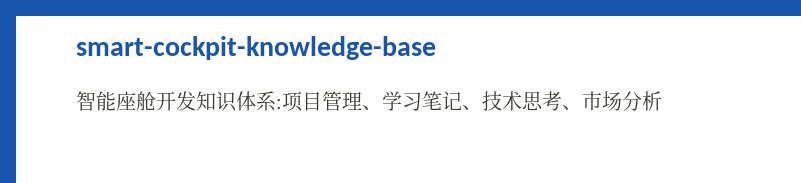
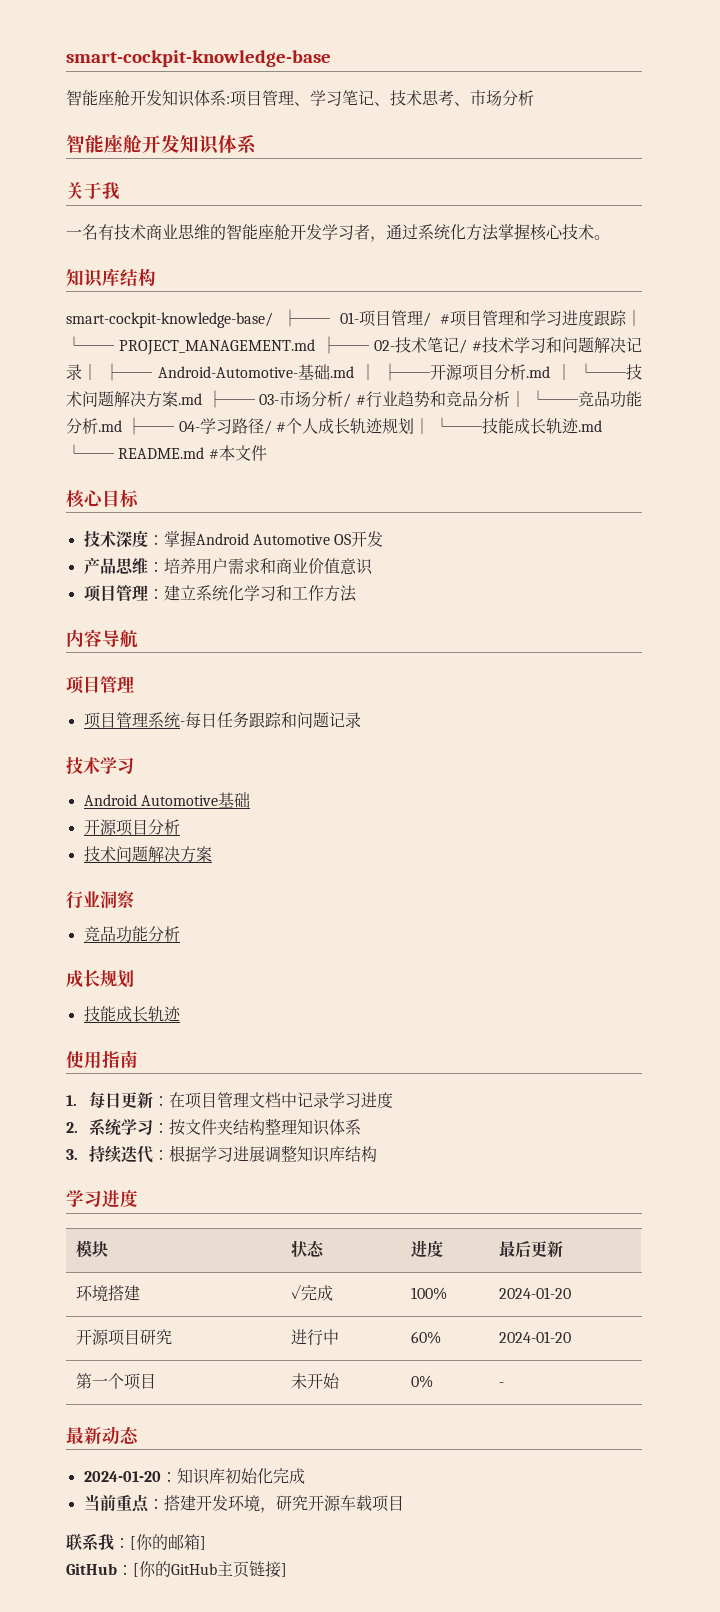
(662, 101) none -> [66,134,256,155] [66,182,120,200] [66,223,610,242] [66,268,156,288] [66,309,642,328] [66,336,642,355] [66,363,642,381] [66,390,642,408] [66,417,603,435] [66,444,267,461] [66,489,139,508] [83,530,384,548] [83,557,373,575] [83,585,357,602] [66,629,138,648] [66,676,134,694] [83,712,361,729] [66,756,134,774] [83,792,250,808] [83,819,180,836] [83,846,212,863] [66,890,134,909] [83,926,180,943] [66,970,134,988] [83,1006,181,1022] [66,1050,138,1069] [66,1091,394,1109] [66,1118,362,1136] [66,1145,378,1163] [66,1190,138,1208] [76,1240,109,1258] [291,1240,326,1257] [411,1240,444,1258] [499,1241,564,1258] [76,1285,141,1302] [291,1284,334,1301] [411,1287,448,1300] [499,1287,572,1299] [76,1329,173,1346] [291,1329,340,1346] [411,1331,442,1344] [499,1331,572,1343] [76,1373,157,1390] [291,1373,341,1389] [411,1375,434,1388] [499,1382,505,1387] [66,1426,139,1444] [83,1468,305,1485] [83,1494,404,1513] [66,1533,206,1551] [66,1561,287,1578] // 智能座舱开发知识体系 // 关于我 // 一名有技术商业思维的智能座舱开发学习者，通过系统化方法掌握核心技术。 // 知识库结构 // smart-cockpit-knowledge-base/ ├── 01-项目管理/ #项目管理和学习进度跟踪│ └── PROJECT_MANAGEMENT.md ├── 02-技术笔记/ #技术学习和问题解决记录│ ├── Android-Automotive-基础.md │ ├──开源项目分析.md │ └──技术问题解决方案.md ├── 03-市场分析/ #行业趋势和竞品分析│ └──竞品功能分析.md ├── 04-学习路径/ #个人成长轨迹规划│ └──技能成长轨迹.md └── README.md #本文件 // 核心目标 // 技术深度：掌握Android Automotive OS开发 // 产品思维：培养用户需求和商业价值意识 // 项目管理：建立系统化学习和工作方法 // 内容导航 // 项目管理 // 项目管理系统-每日任务跟踪和问题记录 // 技术学习 // Android Automotive基础 // 开源项目分析 // 技术问题解决方案 // 行业洞察 // 竞品功能分析 // 成长规划 // 技能成长轨迹 // 使用指南 // 1.每日更新：在项目管理文档中记录学习进度 // 2.系统学习：按文件夹结构整理知识体系 // 3.持续迭代：根据学习进展调整知识库结构 // 学习进度 // 模块 | 状态 | 进度 | 最后更新 // 环境搭建 | ✓完成 | 100% | 2024-01-20 // 开源项目研究 | 进行中 | 60% | 2024-01-20 // 第一个项目 | 未开始 | 0% | - // 最新动态 // 2024-01-20：知识库初始化完成 // 当前重点：搭建开发环境，研究开源车载项目 // 联系我：[你的邮箱] // GitHub：[你的GitHub主页链接]

